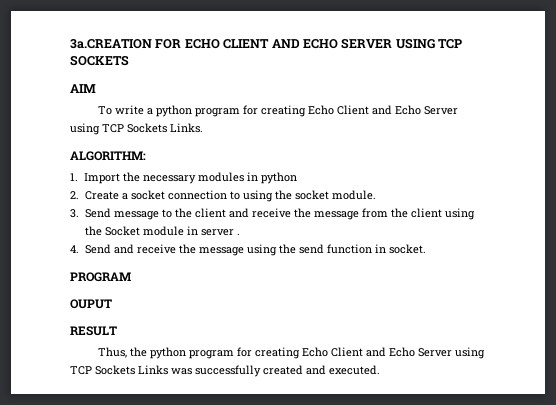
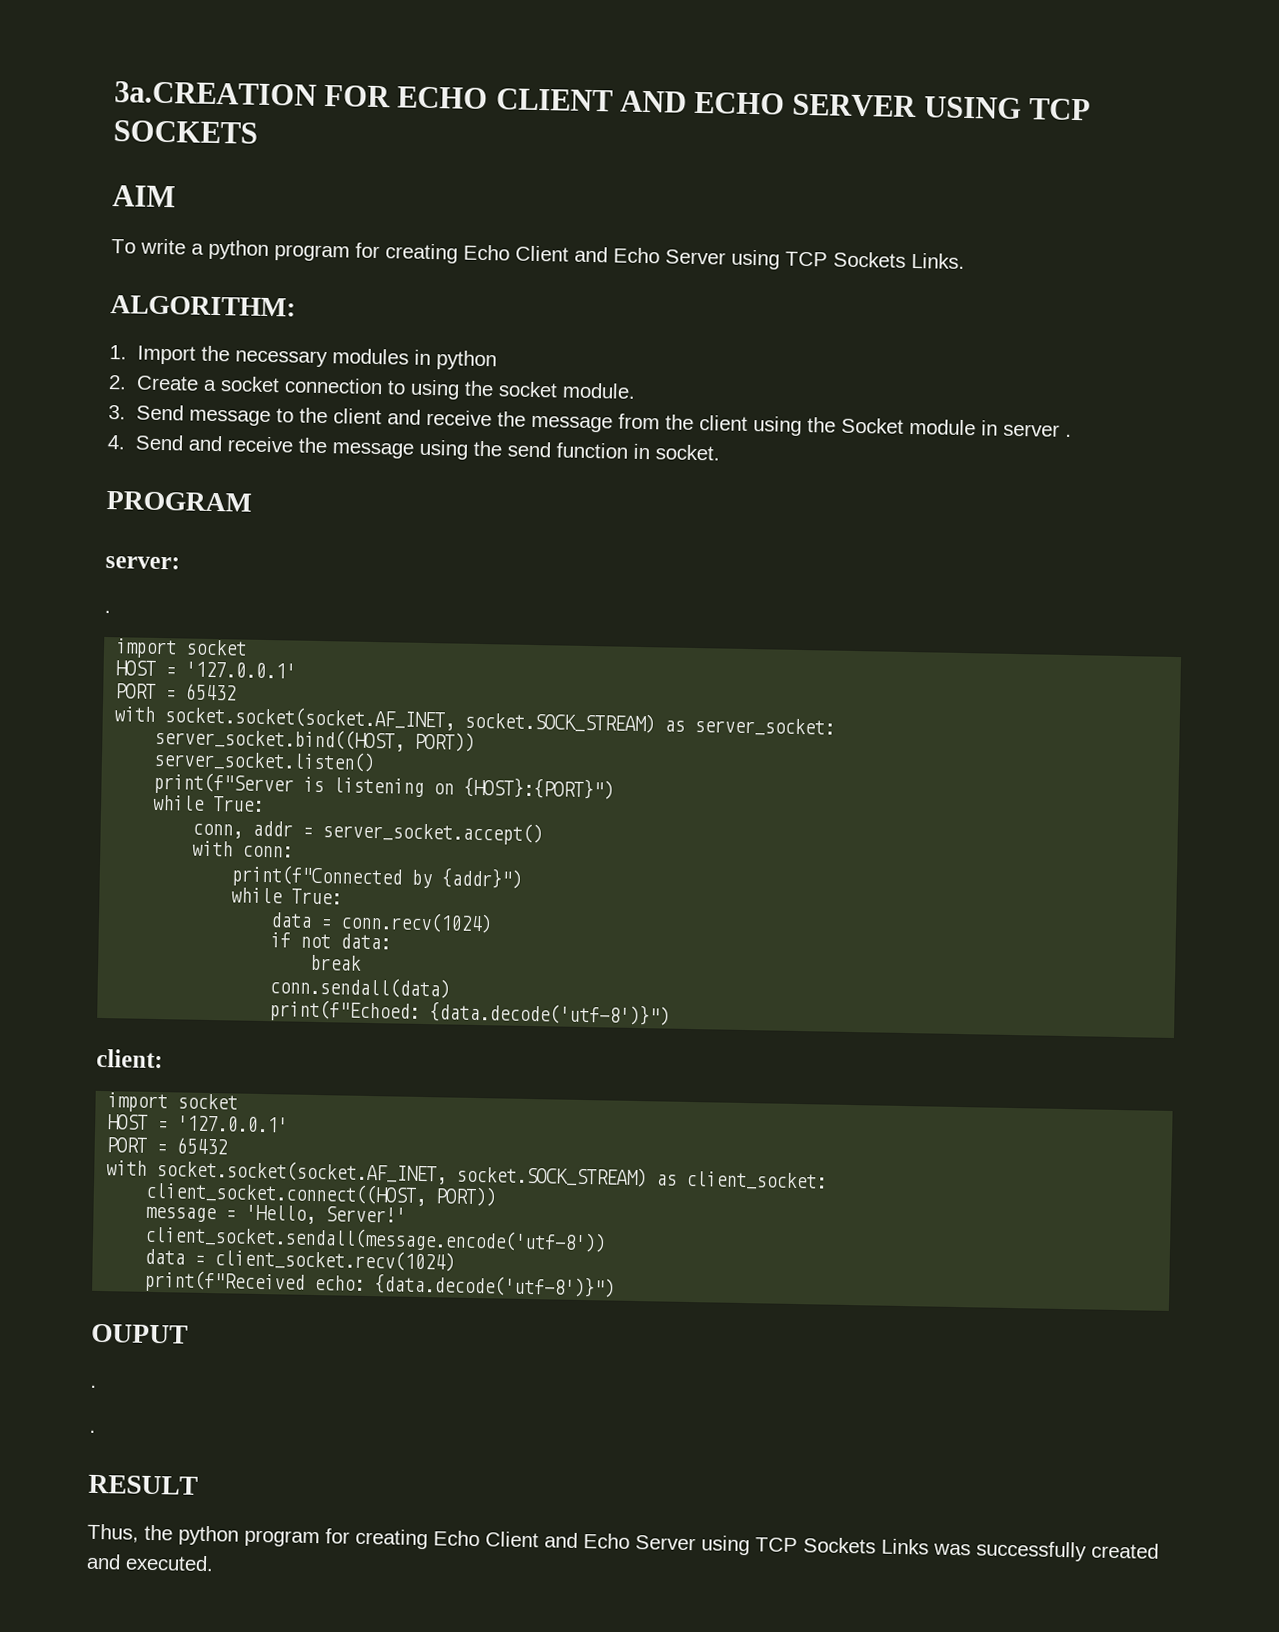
(131, 277) none -> [105,555,180,570] [104,609,111,614] [115,638,248,659] [115,660,297,679] [115,683,238,701] [114,705,836,737] [154,726,476,752] [153,748,376,773] [153,771,615,800] [153,794,265,812] [192,820,544,846] [192,840,294,858] [231,864,523,889] [231,887,343,905] [270,911,493,934] [270,932,392,950] [310,954,363,971] [269,976,451,999] [269,999,671,1026] [96,1048,163,1069] [107,1092,239,1113] [107,1114,289,1133] [106,1137,229,1155] [106,1159,828,1191] [145,1180,498,1207] [145,1204,407,1225] [144,1224,607,1254] [144,1248,456,1272] [144,1269,616,1298] // server: // . // import socket // HOST = '127.0.0.1' // PORT = 65432 // with socket.socket(socket.AF_INET, socket.SOCK_STREAM) as server_socket: // server_socket.bind((HOST, PORT)) // server_socket.listen() // print(f"Server is listening on {HOST}:{PORT}") // while True: // conn, addr = server_socket.accept() // with conn: // print(f"Connected by {addr}") // while True: // data = conn.recv(1024) // if not data: // break // conn.sendall(data) // print(f"Echoed: {data.decode('utf-8')}") // client: // import socket // HOST = '127.0.0.1' // PORT = 65432 // with socket.socket(socket.AF_INET, socket.SOCK_STREAM) as client_socket: // client_socket.connect((HOST, PORT)) // message = 'Hello, Server!' // client_socket.sendall(message.encode('utf-8')) // data = client_socket.recv(1024) // print(f"Received echo: {data.decode('utf-8')}")
(112, 304) none -> [90,1384,97,1388] [89,1429,96,1433] // . // .

